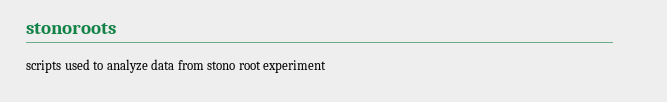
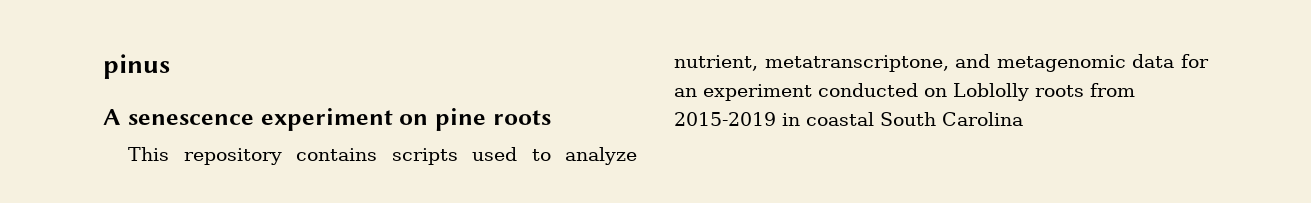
[26,23,116,34] [26,59,327,73] stonoroots // scripts used to analyze data from stono root experiment -> [103,54,170,79] [103,108,551,131] [128,147,638,165] [674,54,1209,72] [674,83,1135,101] [674,112,1023,126] pinus // A senescence experiment on pine roots // This repository contains scripts used to analyze nutrient, metatranscriptone, and metagenomic data for an experiment conducted on Loblolly roots from 2015-2019 in coastal South Carolina

